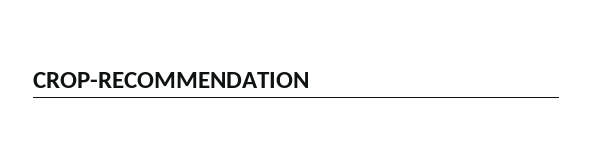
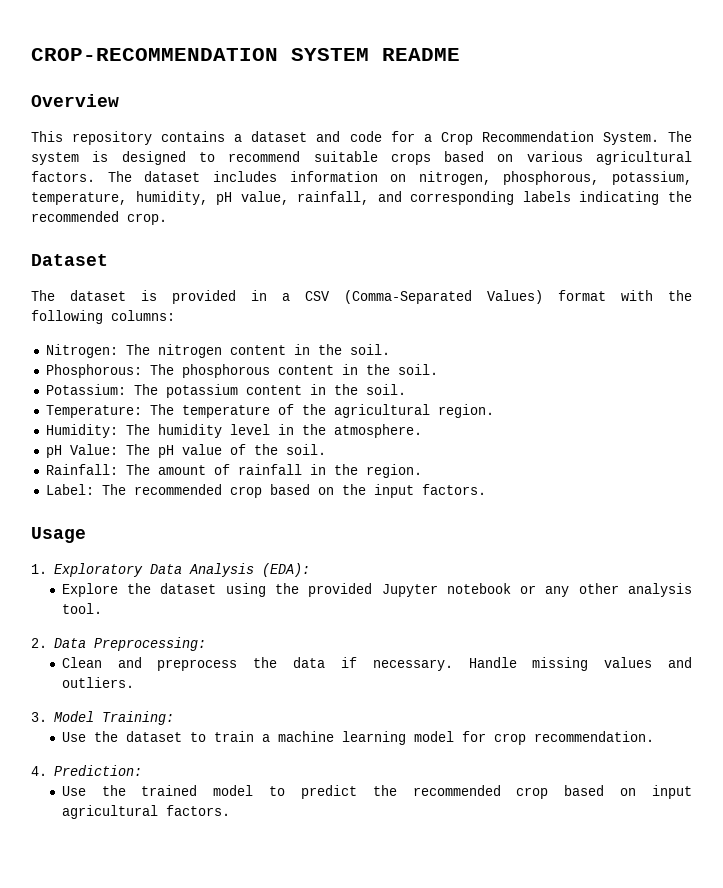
(309, 80) none -> [291,48,460,61] [31,94,119,107] [31,131,692,145] [31,151,692,165] [31,171,692,185] [31,191,692,205] [31,211,167,225] [31,254,108,266] [31,290,692,304] [31,310,175,324] [45,344,390,358] [45,364,438,378] [45,384,406,398] [45,404,494,418] [45,424,422,438] [45,444,326,458] [45,464,422,478] [45,484,486,498] [31,527,86,543] [31,563,310,577] [61,583,692,597] [61,603,102,614] [31,637,206,651] [61,657,692,671] [61,677,134,688] [31,711,174,725] [61,731,654,745] [31,765,142,776] [61,785,692,799] [61,805,230,819] SYSTEM README // Overview // This repository contains a dataset and code for a Crop Recommendation System. The system is designed to recommend suitable crops based on various agricultural factors. The dataset includes information on nitrogen, phosphorous, potassium, temperature, humidity, pH value, rainfall, and corresponding labels indicating the recommended crop. // Dataset // The dataset is provided in a CSV (Comma-Separated Values) format with the following columns: // Nitrogen: The nitrogen content in the soil. // Phosphorous: The phosphorous content in the soil. // Potassium: The potassium content in the soil. // Temperature: The temperature of the agricultural region. // Humidity: The humidity level in the atmosphere. // pH Value: The pH value of the soil. // Rainfall: The amount of rainfall in the region. // Label: The recommended crop based on the input factors. // Usage // 1. Exploratory Data Analysis (EDA): // Explore the dataset using the provided Jupyter notebook or any other analysis tool. // 2. Data Preprocessing: // Clean and preprocess the data if necessary. Handle missing values and outliers. // 3. Model Training: // Use the dataset to train a machine learning model for crop recommendation. // 4. Prediction: // Use the trained model to predict the recommended crop based on input agricultural factors.

